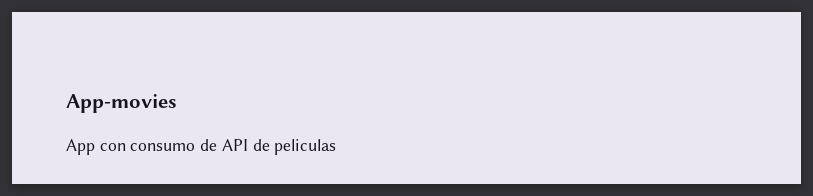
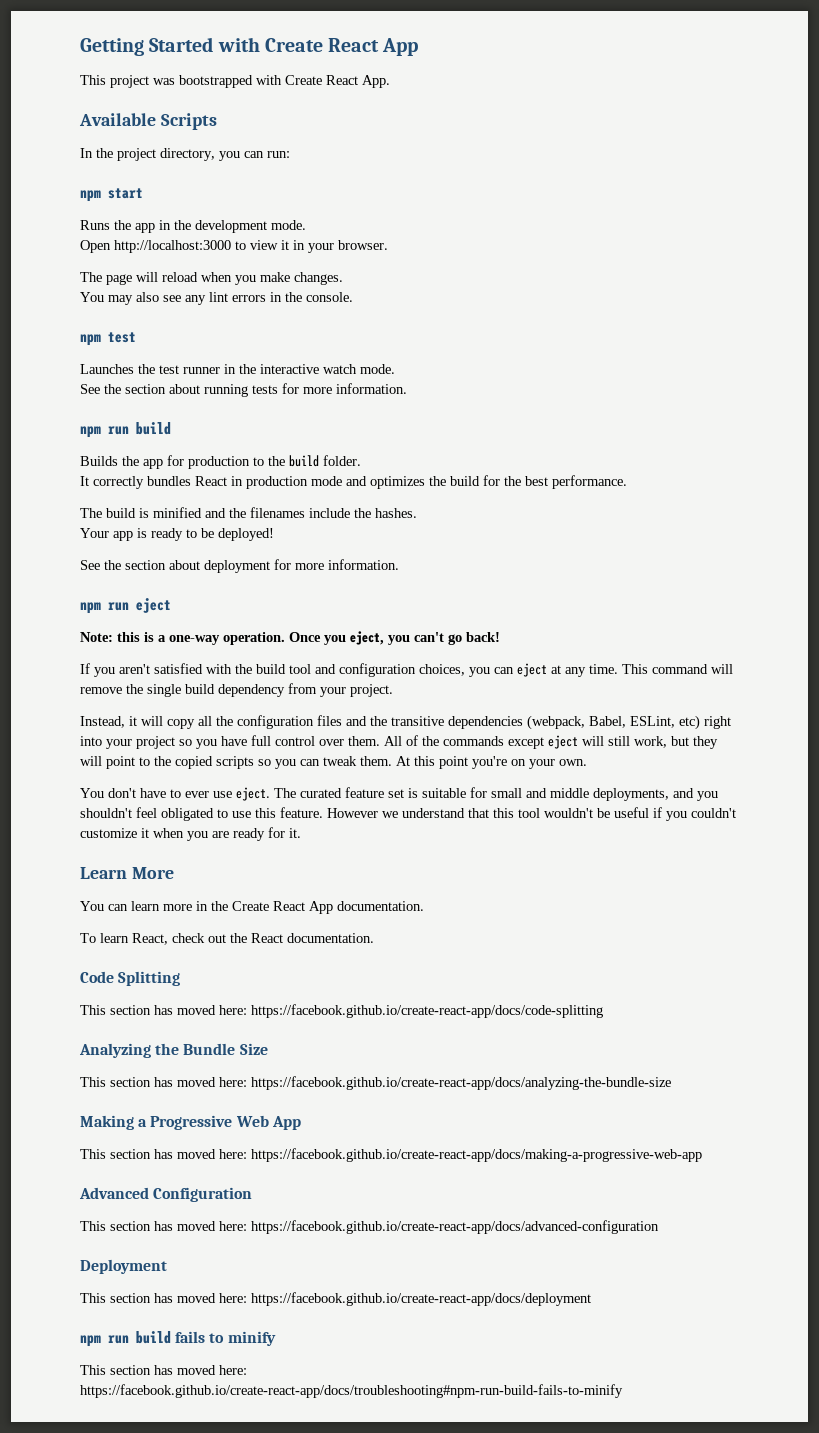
[66,94,177,113] [66,139,337,155] App-movies // App con consumo de API de peliculas -> [80,37,419,56] [80,75,390,88] [79,113,217,130] [80,148,290,161] [80,188,143,202] [80,220,306,233] [80,240,388,253] [80,272,343,285] [80,292,353,305] [80,332,136,346] [80,364,395,374] [80,383,407,397] [80,422,171,438] [80,455,361,469] [80,475,627,489] [80,507,417,518] [80,528,274,541] [80,559,399,573] [80,598,171,614] [80,631,500,645] [80,663,733,677] [80,683,393,697] [80,715,731,730] [80,735,718,749] [80,756,587,769] [80,787,718,801] [80,807,736,821] [80,827,301,841] [80,867,174,879] [80,901,424,914] [80,933,374,945] [80,971,181,986] [80,1004,603,1018] [79,1043,268,1058] [80,1076,671,1090] [80,1115,301,1130] [80,1148,702,1162] [79,1187,253,1202] [80,1220,659,1234] [80,1259,167,1274] [80,1292,591,1306] [80,1331,276,1347] [80,1365,247,1375] [80,1384,623,1398] Getting Started with Create React App // This project was bootstrapped with Create React App. // Available Scripts // In the project directory, you can run: // npm start // Runs the app in the development mode. // Open http://localhost:3000 to view it in your browser. // The page will reload when you make changes. // You may also see any lint errors in the console. // npm test // Launches the test runner in the interactive watch mode. // See the section about running tests for more information. // npm run build // Builds the app for production to the build folder. // It correctly bundles React in production mode and optimizes the build for the best performance. // The build is minified and the filenames include the hashes. // Your app is ready to be deployed! // See the section about deployment for more information. // npm run eject // Note: this is a one-way operation. Once you eject, you can't go back! // If you aren't satisfied with the build tool and configuration choices, you can eject at any time. This command will remove the single build dependency from your project. // Instead, it will copy all the configuration files and the transitive dependencies (webpack, Babel, ESLint, etc) right into your project so you have full control over them. All of the commands except eject will still work, but they will point to the copied scripts so you can tweak them. At this point you're on your own. // You don't have to ever use eject. The curated feature set is suitable for small and middle deployments, and you shouldn't feel obligated to use this feature. However we understand that this tool wouldn't be useful if you couldn't customize it when you are ready for it. // Learn More // You can learn more in the Create React App documentation. // To learn React, check out the React documentation. // Code Splitting // This section has moved here: https://facebook.github.io/create-react-app/docs/code-splitting // Analyzing the Bundle Size // This section has moved here: https://facebook.github.io/create-react-app/docs/analyzing-the-bundle-size // Making a Progressive Web App // This section has moved here: https://facebook.github.io/create-react-app/docs/making-a-progressive-web-app // Advanced Configuration // This section has moved here: https://facebook.github.io/create-react-app/docs/advanced-configuration // Deployment // This section has moved here: https://facebook.github.io/create-react-app/docs/deployment // npm run build fails to minify // This section has moved here: https://facebook.github.io/create-react-app/docs/troubleshooting#npm-run-build-fails-to-minify

